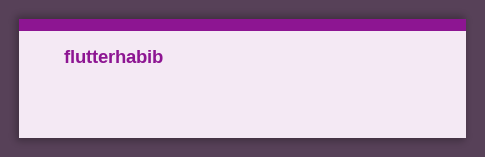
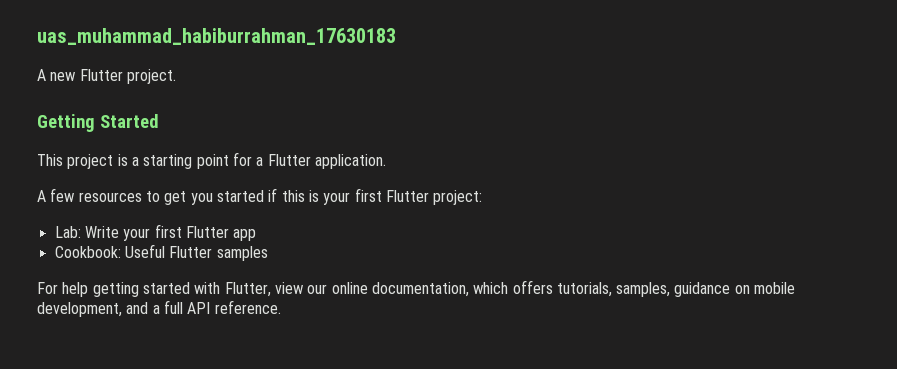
[64,50,163,63] flutterhabib -> [37,28,396,45] [37,69,176,84] [37,114,159,132] [37,152,386,169] [37,188,483,205] [54,224,257,241] [54,244,268,261] [37,280,796,297] [37,300,281,317] uas_muhammad_habiburrahman_17630183 // A new Flutter project. // Getting Started // This project is a starting point for a Flutter application. // A few resources to get you started if this is your first Flutter project: // Lab: Write your first Flutter app // Cookbook: Useful Flutter samples // For help getting started with Flutter, view our online documentation, which offers tutorials, samples, guidance on mobile development, and a full API reference.

